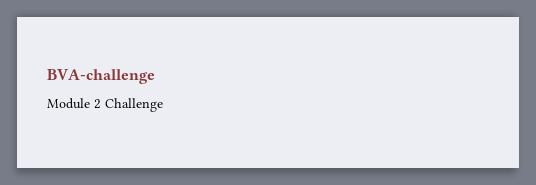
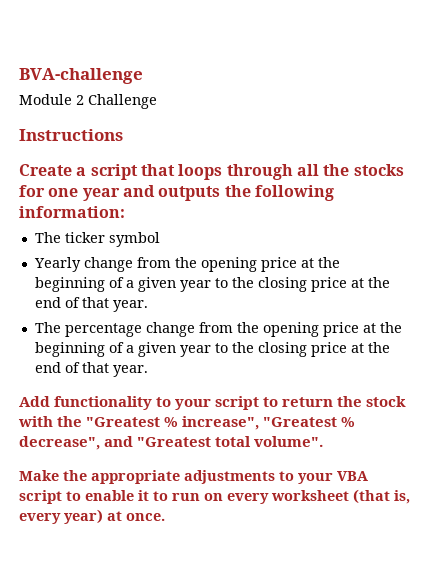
(163, 105) none -> [19,129,123,141] [19,164,404,180] [19,185,334,201] [19,206,125,218] [34,232,160,247] [33,257,340,272] [34,277,390,292] [34,297,148,312] [34,322,402,337] [34,342,390,357] [34,362,148,377] [19,396,407,410] [18,416,356,430] [19,436,324,450] [19,470,368,484] [19,489,410,504] [19,509,165,524] // Instructions // Create a script that loops through all the stocks for one year and outputs the following information: // The ticker symbol // Yearly change from the opening price at the beginning of a given year to the closing price at the end of that year. // The percentage change from the opening price at the beginning of a given year to the closing price at the end of that year. // Add functionality to your script to return the stock with the "Greatest % increase", "Greatest % decrease", and "Greatest total volume". // Make the appropriate adjustments to your VBA script to enable it to run on every worksheet (that is, every year) at once.

